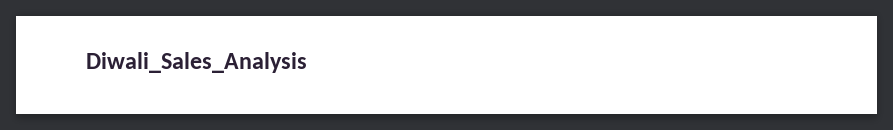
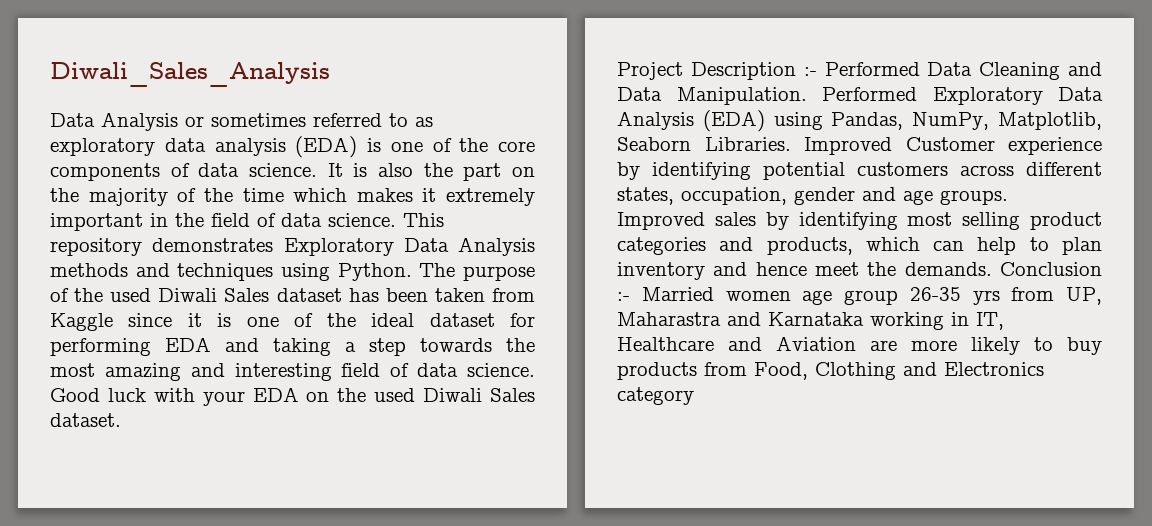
(307, 62) none -> [50,112,433,131] [50,136,535,158] [50,163,536,181] [50,188,535,206] [50,213,444,231] [50,237,535,256] [50,263,535,281] [50,288,535,302] [50,313,536,331] [50,337,535,356] [50,363,535,381] [50,387,536,406] [50,413,121,427] [617,62,1102,80] [617,87,1103,105] [617,110,1102,132] [617,137,1102,155] [617,162,1102,180] [617,187,1008,205] [617,212,1102,230] [617,237,1102,255] [617,262,1102,280] [617,287,1102,305] [617,312,1004,330] [617,336,1102,355] [617,362,1044,380] [617,387,694,405] // Data Analysis or sometimes referred to as exploratory data analysis (EDA) is one of the core components of data science. It is also the part on the majority of the time which makes it extremely important in the field of data science. This repository demonstrates Exploratory Data Analysis methods and techniques using Python. The purpose of the used Diwali Sales dataset has been taken from Kaggle since it is one of the ideal dataset for performing EDA and taking a step towards the most amazing and interesting field of data science. Good luck with your EDA on the used Diwali Sales dataset. // Project Description :- Performed Data Cleaning and Data Manipulation. Performed Exploratory Data Analysis (EDA) using Pandas, NumPy, Matplotlib, Seaborn Libraries. Improved Customer experience by identifying potential customers across different states, occupation, gender and age groups. Improved sales by identifying most selling product categories and products, which can help to plan inventory and hence meet the demands. Conclusion :- Married women age group 26-35 yrs from UP, Maharastra and Karnataka working in IT, Healthcare and Aviation are more likely to buy products from Food, Clothing and Electronics category

